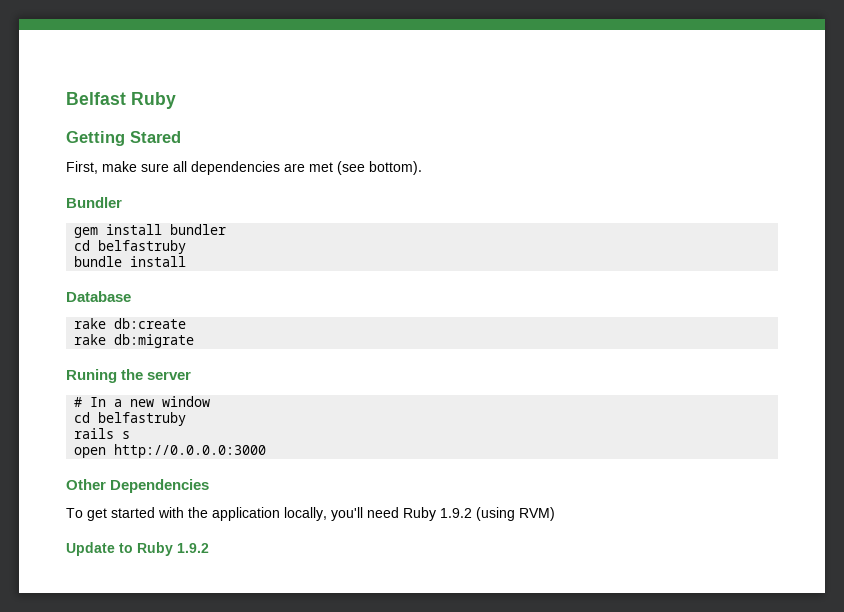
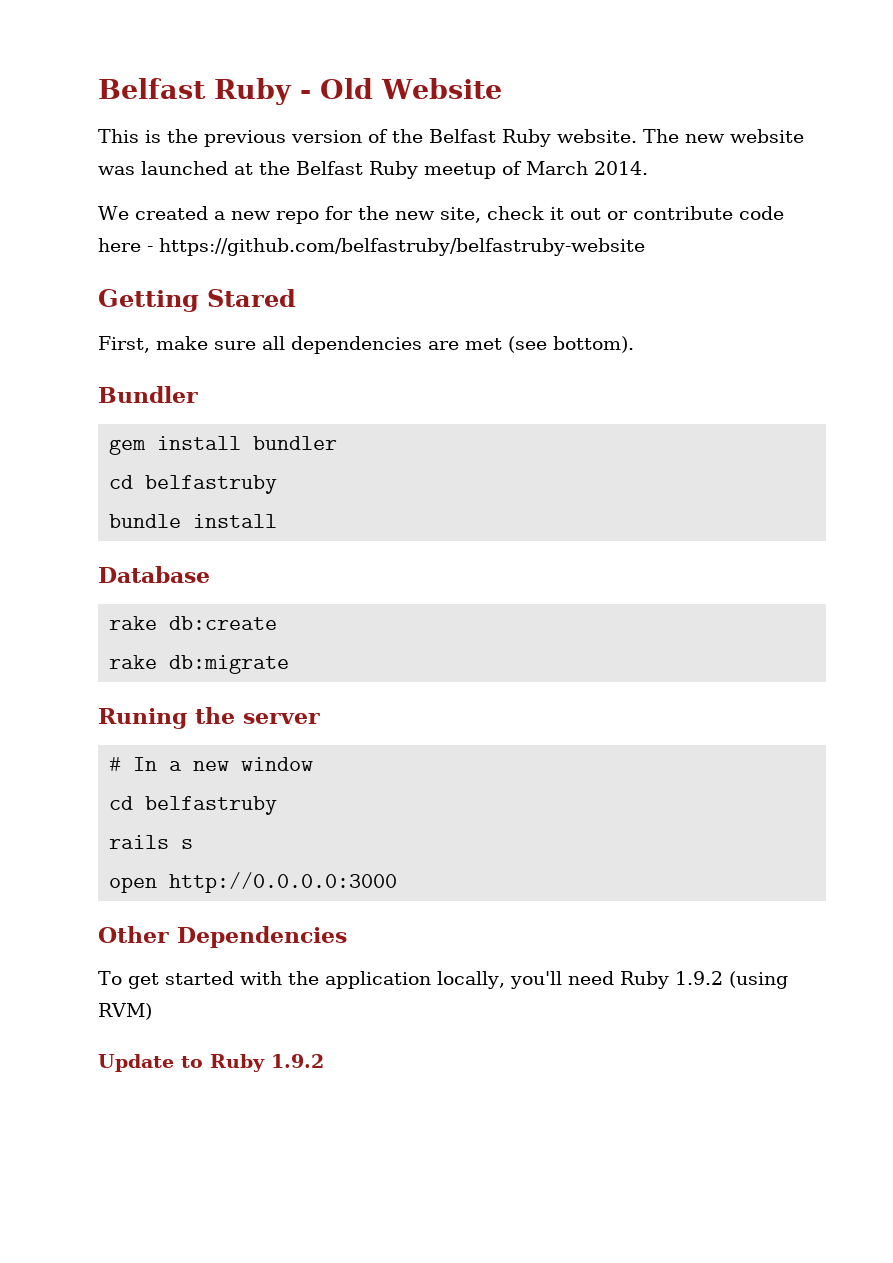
[66,92,176,109] Belfast Ruby -> [98,78,502,105] [98,129,804,147] [98,161,648,179] [98,206,784,224] [98,238,645,256] Belfast Ruby - Old Website // This is the previous version of the Belfast Ruby website. The new website was launched at the Belfast Ruby meetup of March 2014. // We created a new repo for the new site, check it out or contribute code here - https://github.com/belfastruby/belfastruby-website

